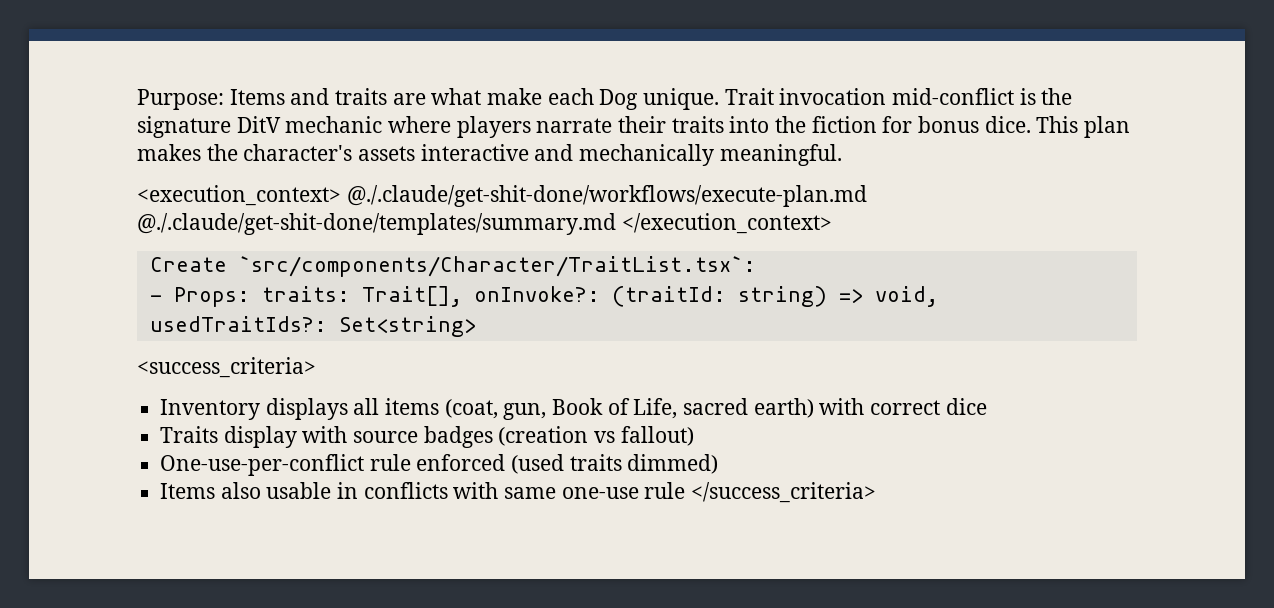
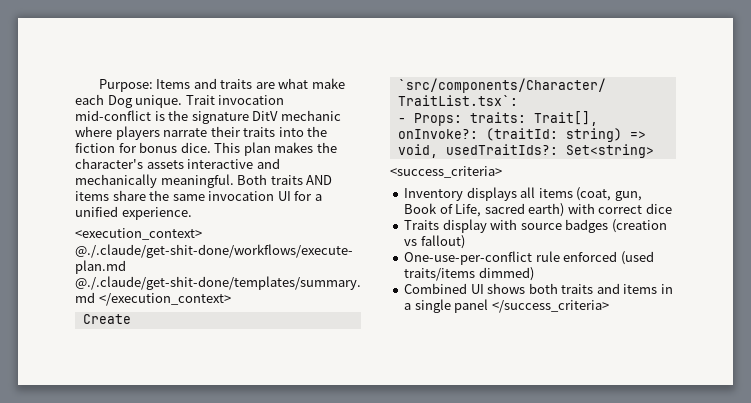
(842, 155) none -> [237,174,333,185] [75,190,322,201] [75,206,192,220] Both traits AND items share the same invocation UI for a unified experience.
[569,454,622,471] traits -> [404,268,476,281] traits/items
[160,482,686,499] Items also usable in conflicts with same one-use rule -> [404,283,673,294] [404,299,489,313] Combined UI shows both traits and items in a single panel

